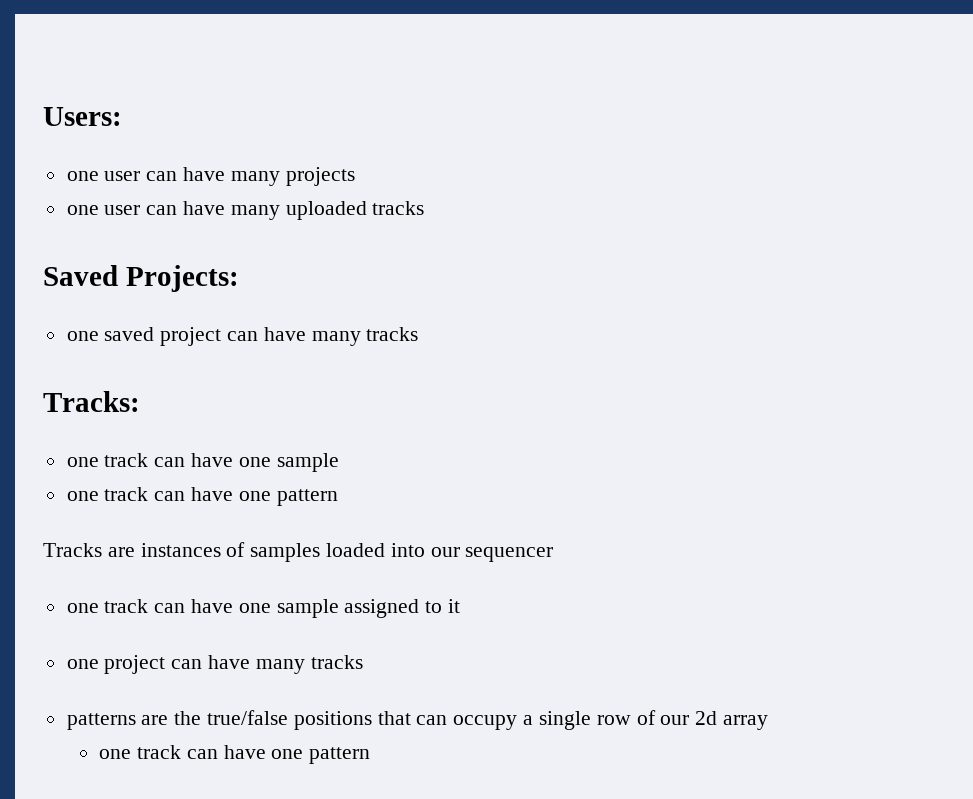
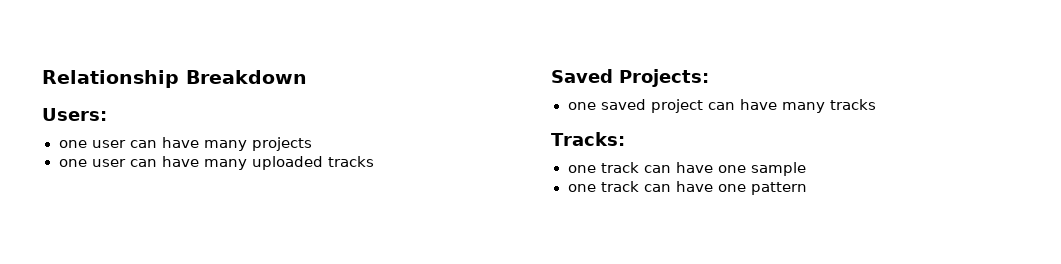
(43, 116) none -> [42,70,307,88] Relationship Breakdown //
[43,542,554,562] [66,599,461,618] [66,655,363,674] [66,710,768,730] [99,745,371,764] // Tracks are instances of samples loaded into our sequencer // one track can have one sample assigned to it // one project can have many tracks // patterns are the true/false positions that can occupy a single row of our 2d array // one track can have one pattern -> (807, 188) none

